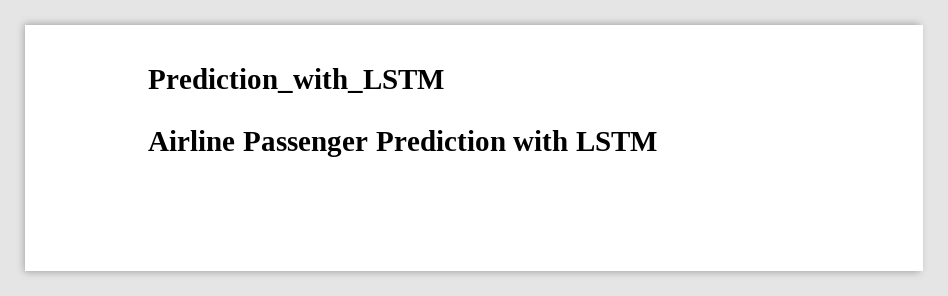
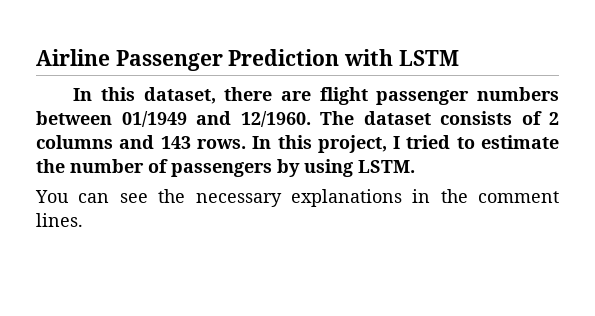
[148,68,444,93] Prediction_with_LSTM // -> (36, 57) none
(658, 141) none -> [73,87,559,105] [36,111,559,127] [36,135,559,153] [36,159,415,177] [35,189,559,207] [36,213,83,227] // In this dataset, there are flight passenger numbers between 01/1949 and 12/1960. The dataset consists of 2 columns and 143 rows. In this project, I tried to estimate the number of passengers by using LSTM. // You can see the necessary explanations in the comment lines.

